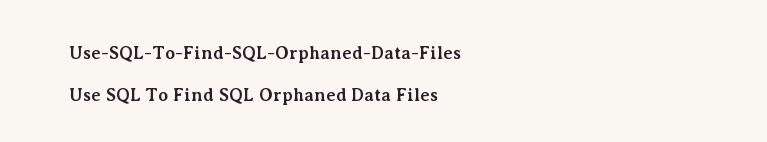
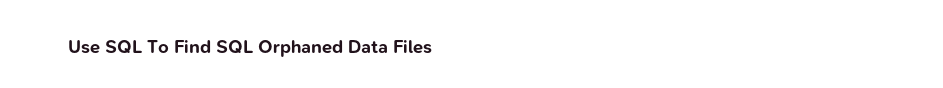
[69,46,461,63] Use-SQL-To-Find-SQL-Orphaned-Data-Files // -> (68, 47) none

